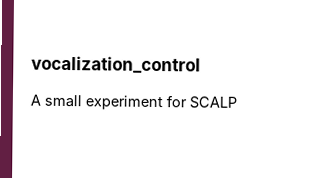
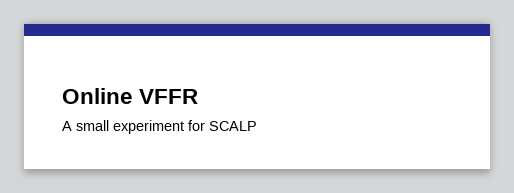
[31,55,201,74] vocalization_control -> [62,88,199,104] Online VFFR

